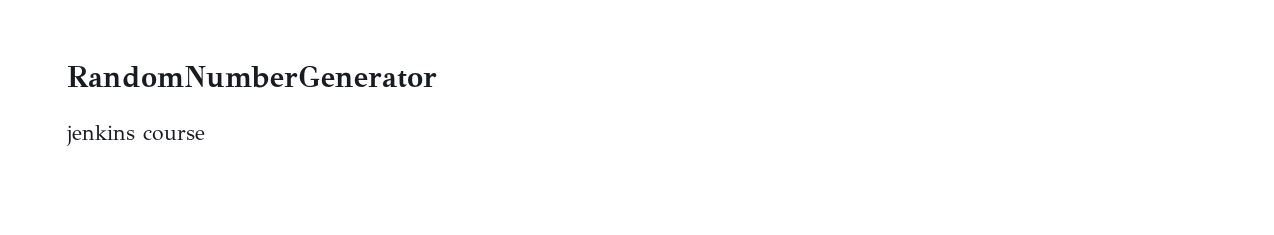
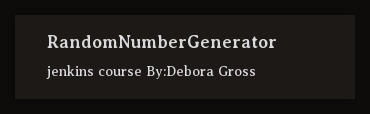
(205, 135) none -> [146,65,256,79] By:Debora Gross

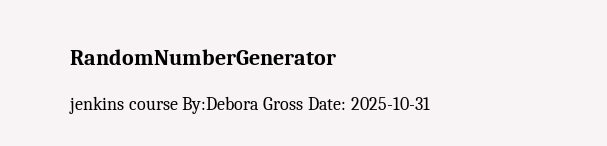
(256, 71) none -> [307,97,430,110] Date: 2025-10-31

